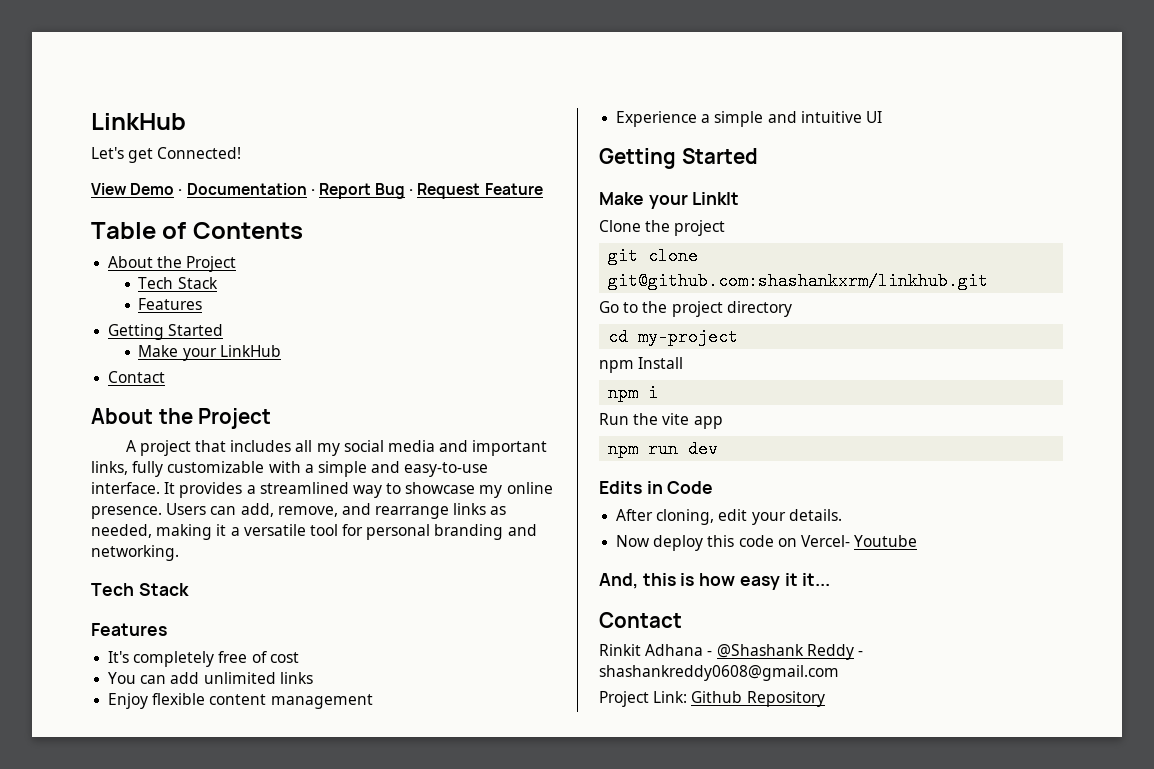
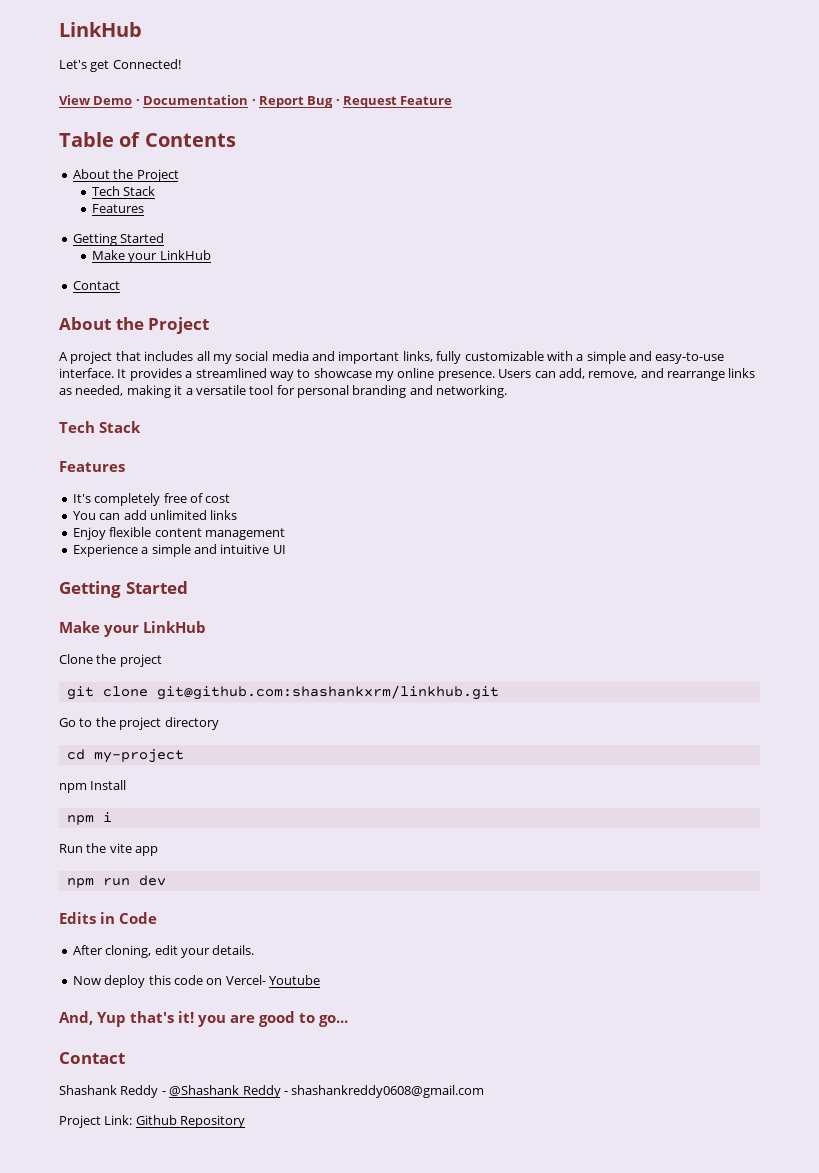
[692,192,740,205] LinkIt -> [143,621,206,633] LinkHub
[642,573,831,590] [599,612,682,628] [599,644,704,656] this is how easy it it... // Contact // Rinkit Adhana -> [97,1011,348,1027] [59,1052,125,1064] [59,1085,159,1098] Yup that's it! you are good to go... // Contact // Shashank Reddy

